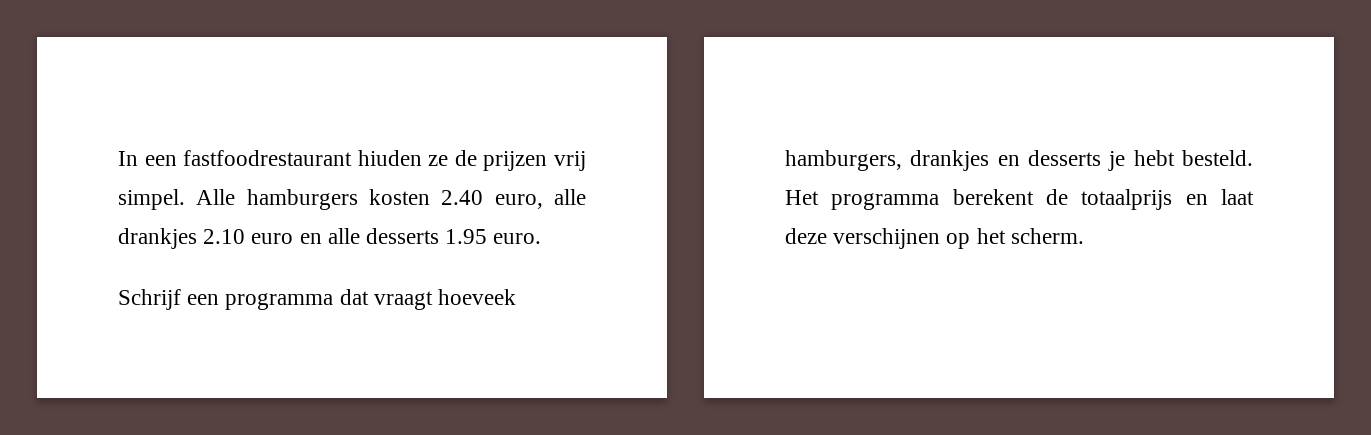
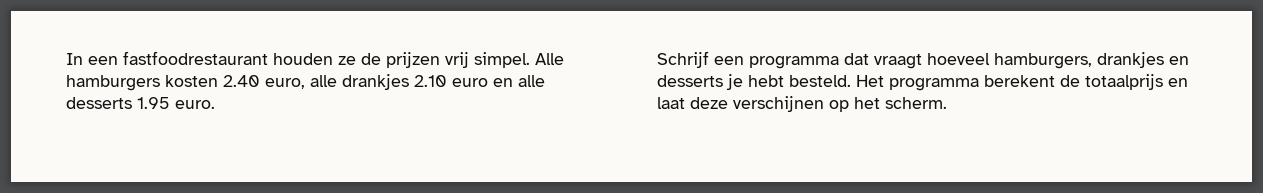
[357,150,422,166] hiuden -> [273,53,333,65] houden
[438,289,517,305] hoeveek -> [927,53,990,65] hoeveel

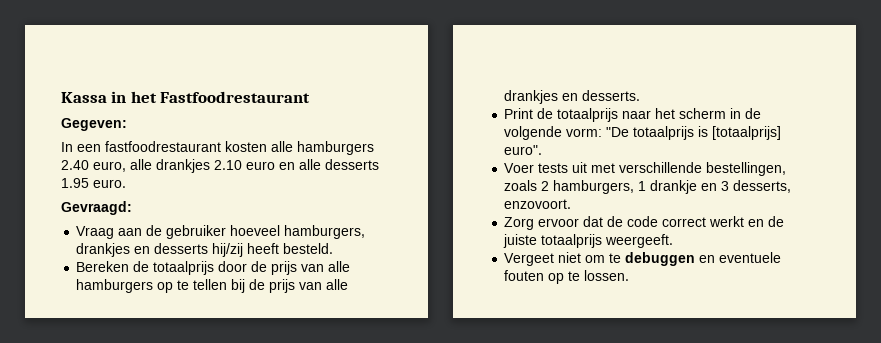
[66,51,564,68] [66,75,218,91] In een fastfoodrestaurant houden ze de prijzen vrij simpel. Alle hamburgers kosten -> [61,91,311,103] [61,118,127,131] [61,141,374,155] Kassa in het Fastfoodrestaurant // Gegeven: // In een fastfoodrestaurant kosten alle hamburgers
[657,51,922,69] Schrijf een programma dat vraagt -> [61,201,132,215] [76,225,227,239] Gevraagd: // Vraag aan de gebruiker
[726,74,784,90] je hebt -> [212,243,280,257] hij/zij heeft
[856,74,1188,91] [657,96,947,112] Het programma berekent de totaalprijs en laat deze verschijnen op het scherm. -> [76,261,351,275] [76,279,349,293] [504,90,641,104] [504,108,762,122] [504,126,782,140] [504,145,543,155] [504,162,787,176] [504,180,792,194] [504,199,572,209] [504,216,785,230] [503,234,674,248] [504,252,782,266] [504,270,630,284] // Bereken de totaalprijs door de prijs van alle hamburgers op te tellen bij de prijs van alle drankjes en desserts. // Print de totaalprijs naar het scherm in de volgende vorm: "De totaalprijs is [totaalprijs] euro". // Voer tests uit met verschillende bestellingen, zoals 2 hamburgers, 1 drankje en 3 desserts, enzovoort. // Zorg ervoor dat de code correct werkt en de juiste totaalprijs weergeeft. // Vergeet niet om te debuggen en eventuele fouten op te lossen.

